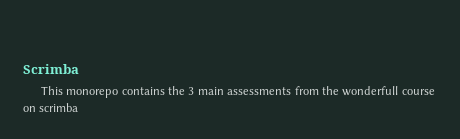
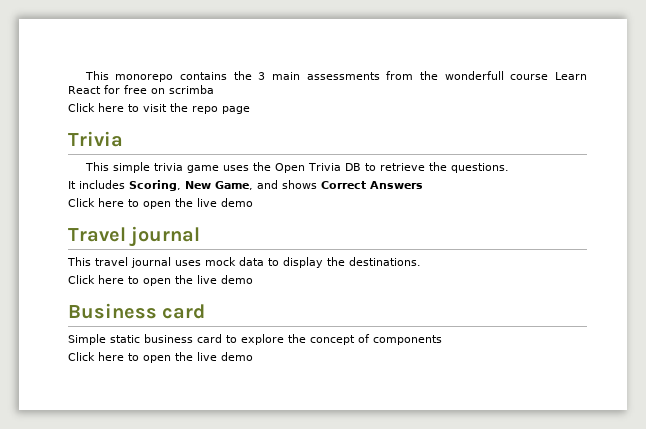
[23,64,79,74] Scrimba // -> (84, 75) none
[23,103,79,112] on scrimba -> [555,72,587,80] [68,85,214,94] [68,103,250,114] [68,131,123,147] [84,162,509,173] [68,180,423,191] [68,198,253,209] [68,226,201,247] [67,257,421,268] [68,275,253,286] [68,303,206,319] [68,334,442,345] [68,352,253,363] Learn React for free on scrimba // Click here to visit the repo page // Trivia // This simple trivia game uses the Open Trivia DB to retrieve the questions. // It includes Scoring, New Game, and shows Correct Answers // Click here to open the live demo // Travel journal // This travel journal uses mock data to display the destinations. // Click here to open the live demo // Business card // Simple static business card to explore the concept of components // Click here to open the live demo

